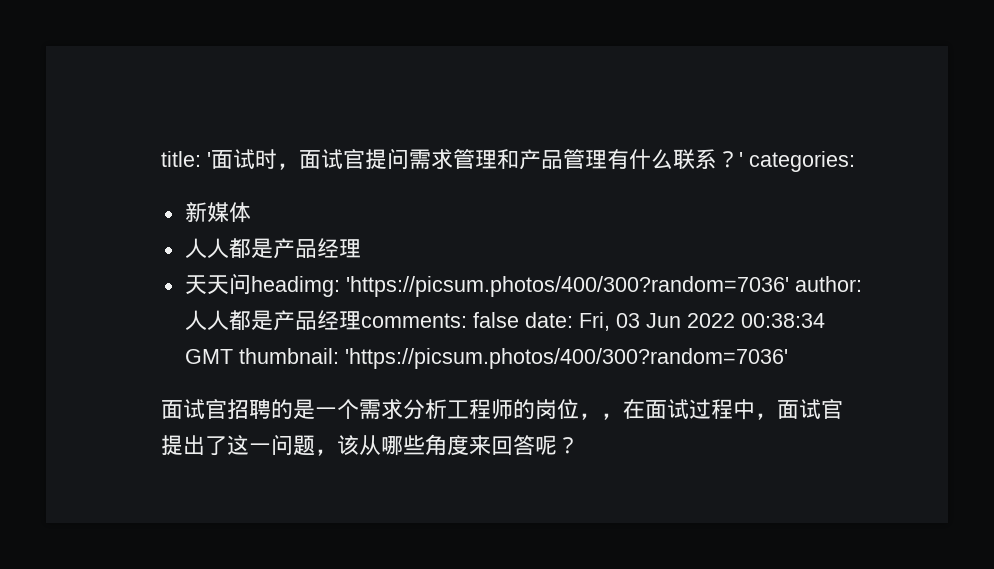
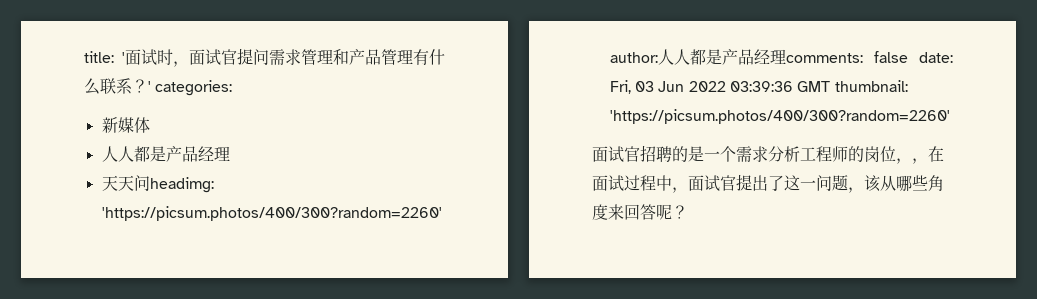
[345,276,789,297] 'https://picsum.photos/400/300?random=7036' -> [101,206,442,221] 'https://picsum.photos/400/300?random=2260'
[740,313,825,328] 00:38:34 -> [729,81,793,92] 03:39:36
[344,348,788,369] 'https://picsum.photos/400/300?random=7036' -> [609,109,950,124] 'https://picsum.photos/400/300?random=2260'

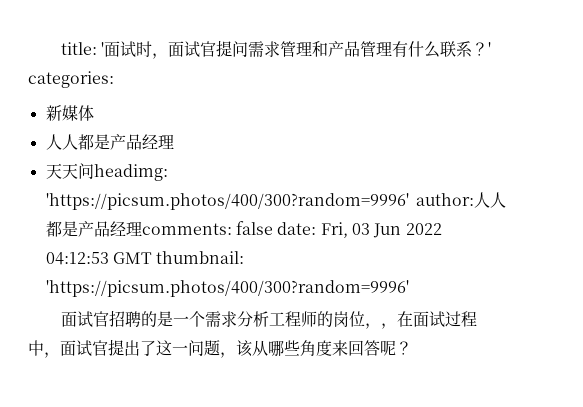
[101,206,442,221] 'https://picsum.photos/400/300?random=2260' -> [45,193,409,210] 'https://picsum.photos/400/300?random=9996'
[729,81,793,92] 03:39:36 -> [45,252,109,265] 04:12:53
[609,109,950,124] 'https://picsum.photos/400/300?random=2260' -> [45,280,409,297] 'https://picsum.photos/400/300?random=9996'

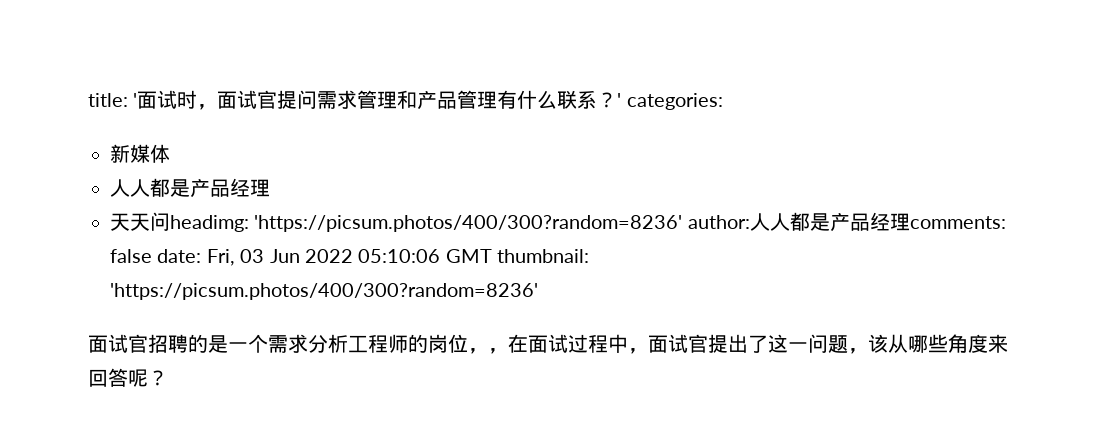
[45,193,409,210] 'https://picsum.photos/400/300?random=9996' -> [254,215,683,232] 'https://picsum.photos/400/300?random=8236'
[45,252,109,265] 04:12:53 -> [358,249,441,263] 05:10:06
[45,280,409,297] 'https://picsum.photos/400/300?random=9996' -> [110,283,538,300] 'https://picsum.photos/400/300?random=8236'

